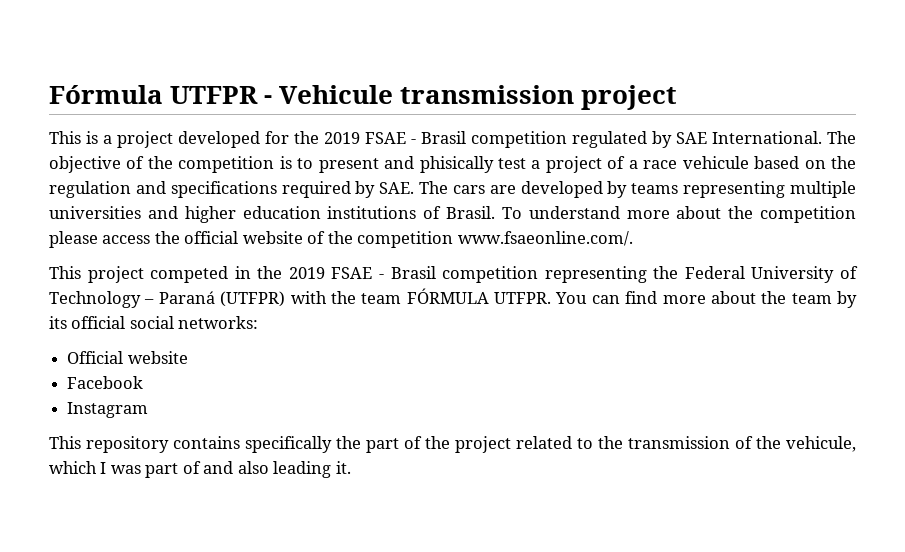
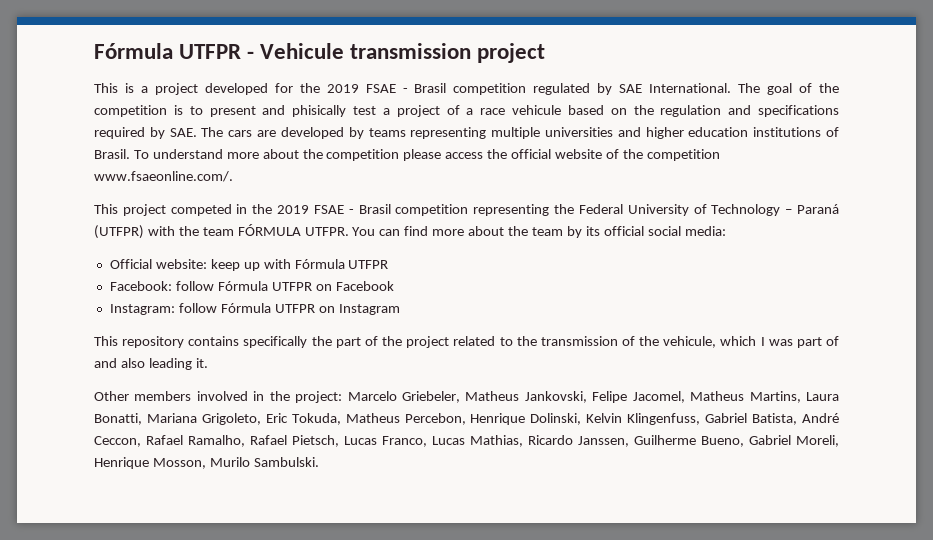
[49,156,121,173] objective -> [767,83,793,95] goal
[178,316,259,329] networks: -> [684,226,726,236] media:
[127,351,188,364] [67,376,144,389] website // Facebook // -> [155,259,389,271] [109,281,394,291] [109,303,335,315] website: keep up with Fórmula UTFPR // Facebook: follow Fórmula UTFPR on Facebook // Instagram: follow Fórmula UTFPR on
(351, 467) none -> [94,391,840,403] [94,413,839,425] [94,435,839,447] [94,457,319,469] // Other members involved in the project: Marcelo Griebeler, Matheus Jankovski, Felipe Jacomel, Matheus Martins, Laura Bonatti, Mariana Grigoleto, Eric Tokuda, Matheus Percebon, Henrique Dolinski, Kelvin Klingenfuss, Gabriel Batista, André Ceccon, Rafael Ramalho, Rafael Pietsch, Lucas Franco, Lucas Mathias, Ricardo Janssen, Guilherme Bueno, Gabriel Moreli, Henrique Mosson, Murilo Sambulski.

